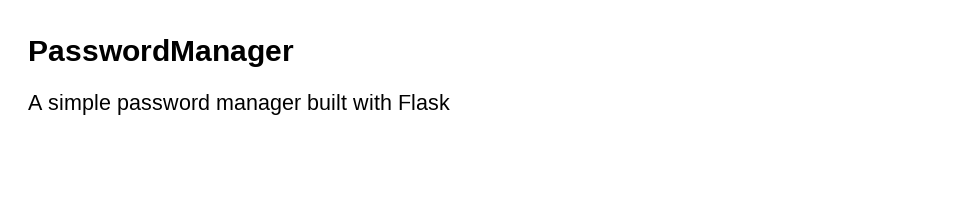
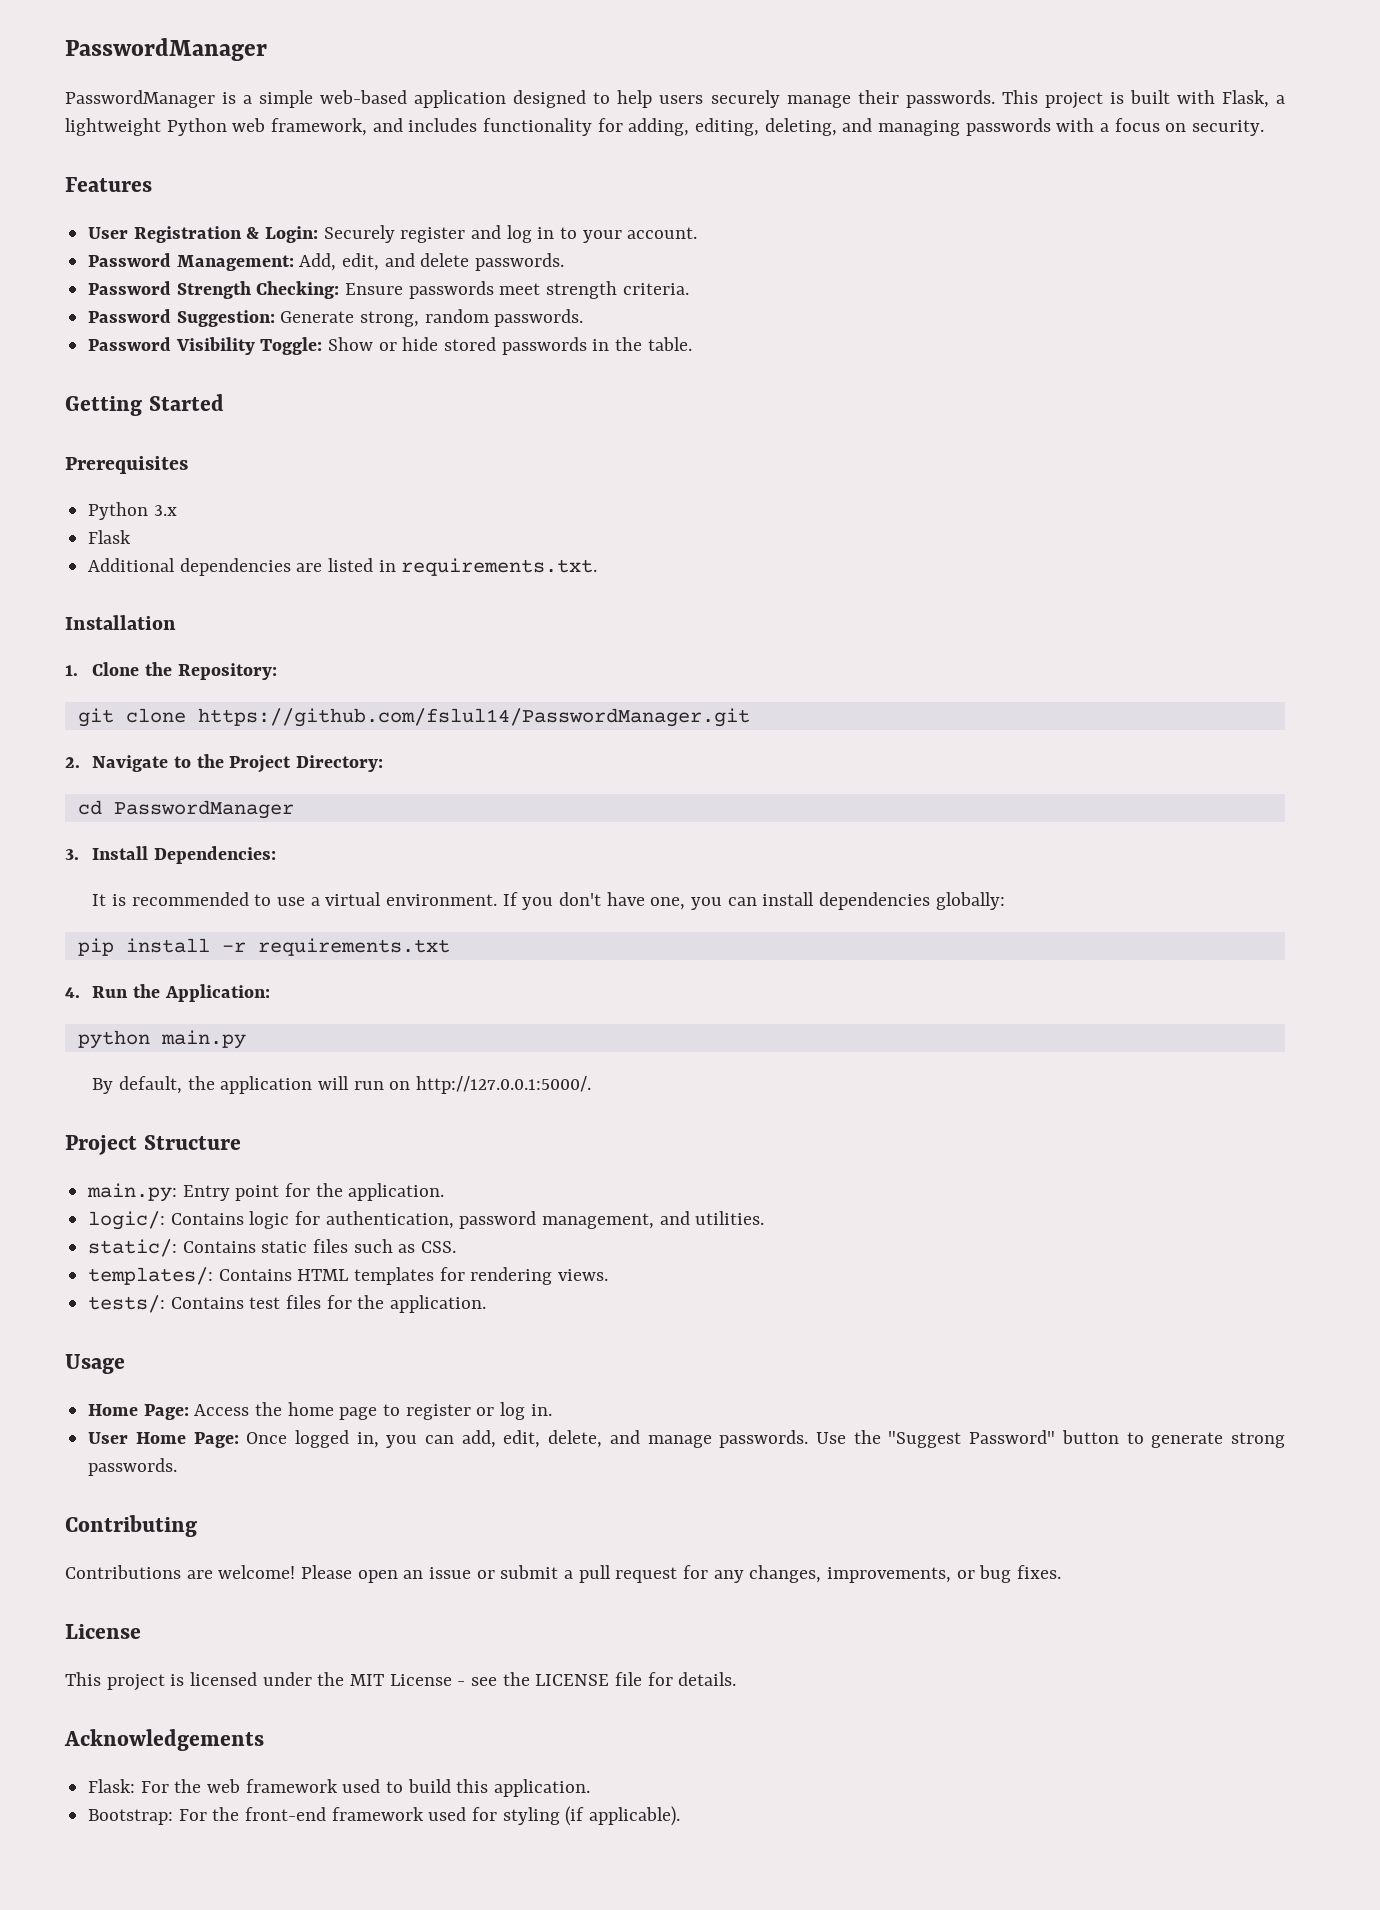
[28,39,294,67] [28,94,450,115] PasswordManager // A simple password manager built with Flask -> [65,38,267,61] [65,90,1285,109] [65,118,1265,136] [65,177,152,192] [88,225,698,243] [88,253,565,271] [88,281,689,299] [88,309,584,327] [88,337,692,355] [65,394,224,416] [65,456,188,474] [88,502,177,520] [88,530,132,544] [88,558,598,576] [65,615,176,630] [65,662,277,680] [77,708,750,727] [65,754,384,773] [77,800,294,819] [65,846,277,864] [92,892,1005,910] [77,938,450,956] [65,984,270,1002] [77,1030,246,1049] [92,1076,592,1094] [65,1135,241,1155] [87,1183,445,1202] [88,1211,765,1230] [88,1239,457,1257] [88,1267,609,1285] [88,1295,487,1313] [65,1354,125,1374] [88,1402,552,1420] [88,1430,1286,1448] [88,1458,178,1476] [65,1515,197,1537] [65,1565,1062,1583] [65,1624,141,1639] [65,1672,737,1691] [64,1729,264,1751] [88,1779,591,1797] [88,1806,681,1826] PasswordManager // PasswordManager is a simple web-based application designed to help users securely manage their passwords. This project is built with Flask, a lightweight Python web framework, and includes functionality for adding, editing, deleting, and managing passwords with a focus on security. // Features // User Registration & Login: Securely register and log in to your account. // Password Management: Add, edit, and delete passwords. // Password Strength Checking: Ensure passwords meet strength criteria. // Password Suggestion: Generate strong, random passwords. // Password Visibility Toggle: Show or hide stored passwords in the table. // Getting Started // Prerequisites // Python 3.x // Flask // Additional dependencies are listed in requirements.txt. // Installation // 1. Clone the Repository: // git clone https://github.com/fslul14/PasswordManager.git // 2. Navigate to the Project Directory: // cd PasswordManager // 3. Install Dependencies: // It is recommended to use a virtual environment. If you don't have one, you can install dependencies globally: // pip install -r requirements.txt // 4. Run the Application: // python main.py // By default, the application will run on http://127.0.0.1:5000/. // Project Structure // main.py: Entry point for the application. // logic/: Contains logic for authentication, password management, and utilities. // static/: Contains static files such as CSS. // templates/: Contains HTML templates for rendering views. // tests/: Contains test files for the application. // Usage // Home Page: Access the home page to register or log in. // User Home Page: Once logged in, you can add, edit, delete, and manage passwords. Use the "Suggest Password" button to generate strong passwords. // Contributing // Contributions are welcome! Please open an issue or submit a pull request for any changes, improvements, or bug fixes. // License // This project is licensed under the MIT License - see the LICENSE file for details. // Acknowledgements // Flask: For the web framework used to build this application. // Bootstrap: For the front-end framework used for styling (if applicable).

